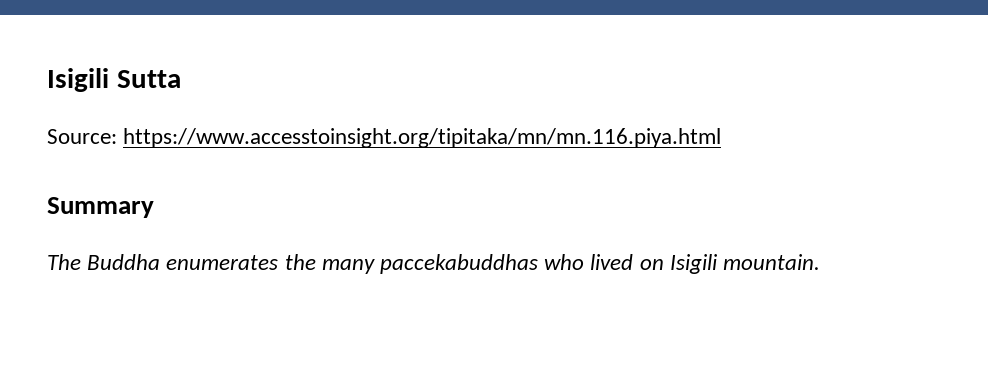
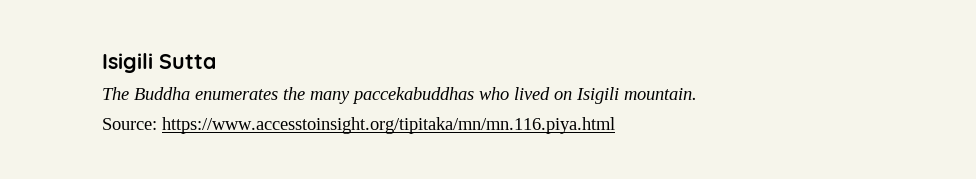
[47,128,722,148] [47,197,154,218] // Source: https://www.accesstoinsight.org/tipitaka/mn/mn.116.piya.html // Summary -> (216, 61) none
(821, 262) none -> [102,117,615,134] // Source: https://www.accesstoinsight.org/tipitaka/mn/mn.116.piya.html

